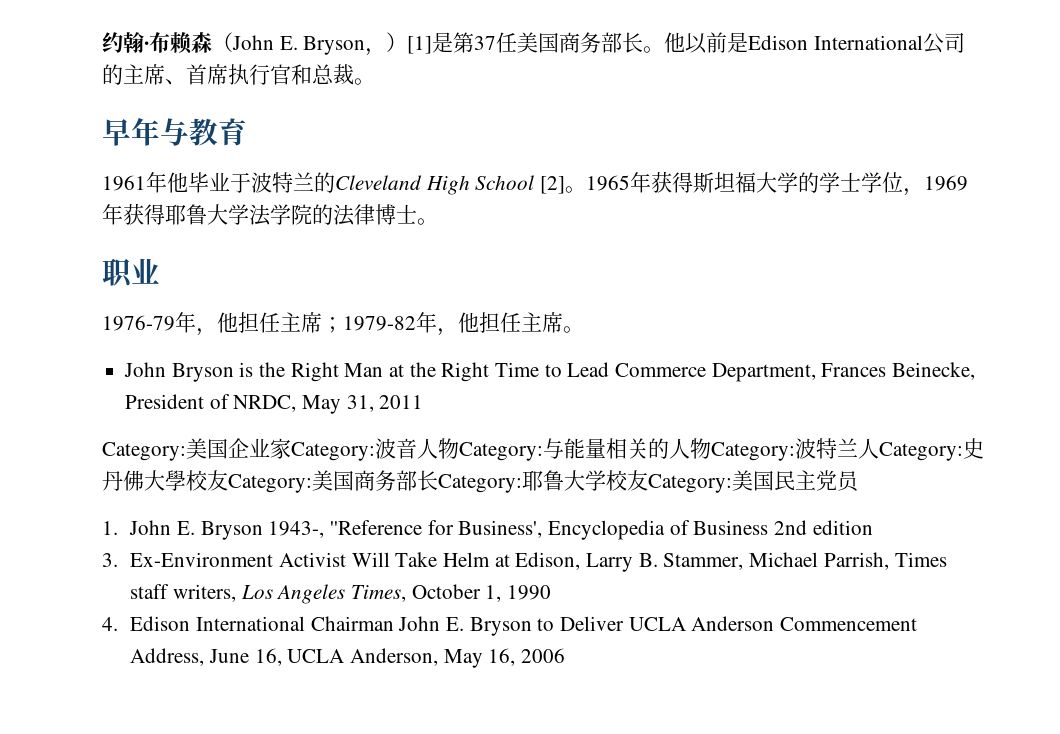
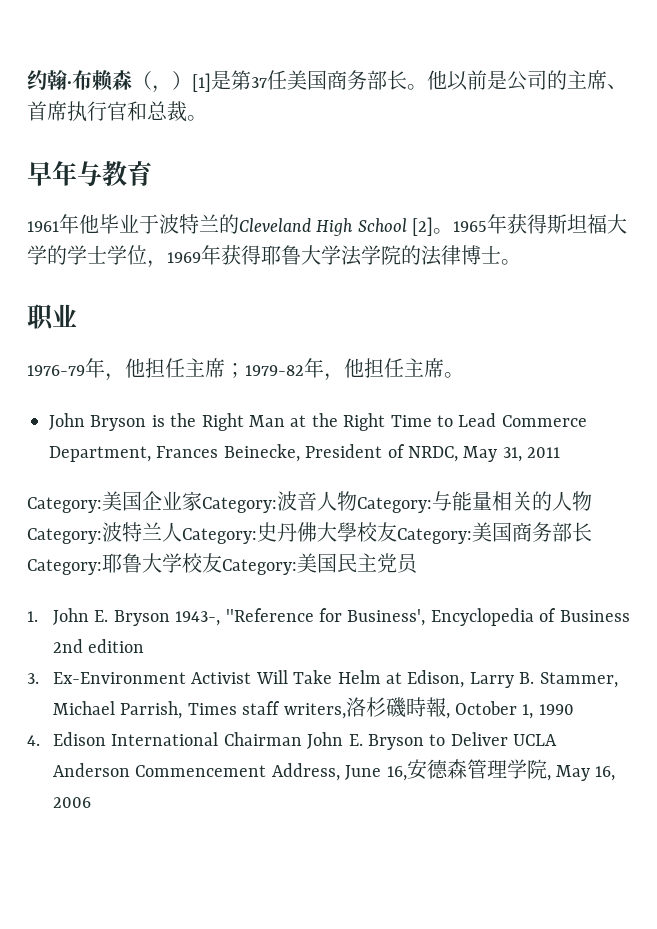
[232,35,366,55] John E. Bryson -> (152, 80) none
[748,35,924,50] Edison International -> (507, 80) none
[240,584,407,604] Los Angeles Times, -> [345,697,450,719] 洛杉磯時報,
[287,648,439,666] UCLA Anderson, -> [406,759,551,781] 安德森管理学院,

